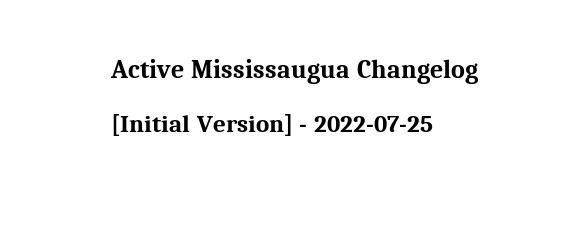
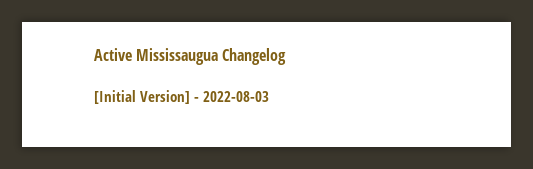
[313,116,433,132] 2022-07-25 -> [203,91,270,102] 2022-08-03

